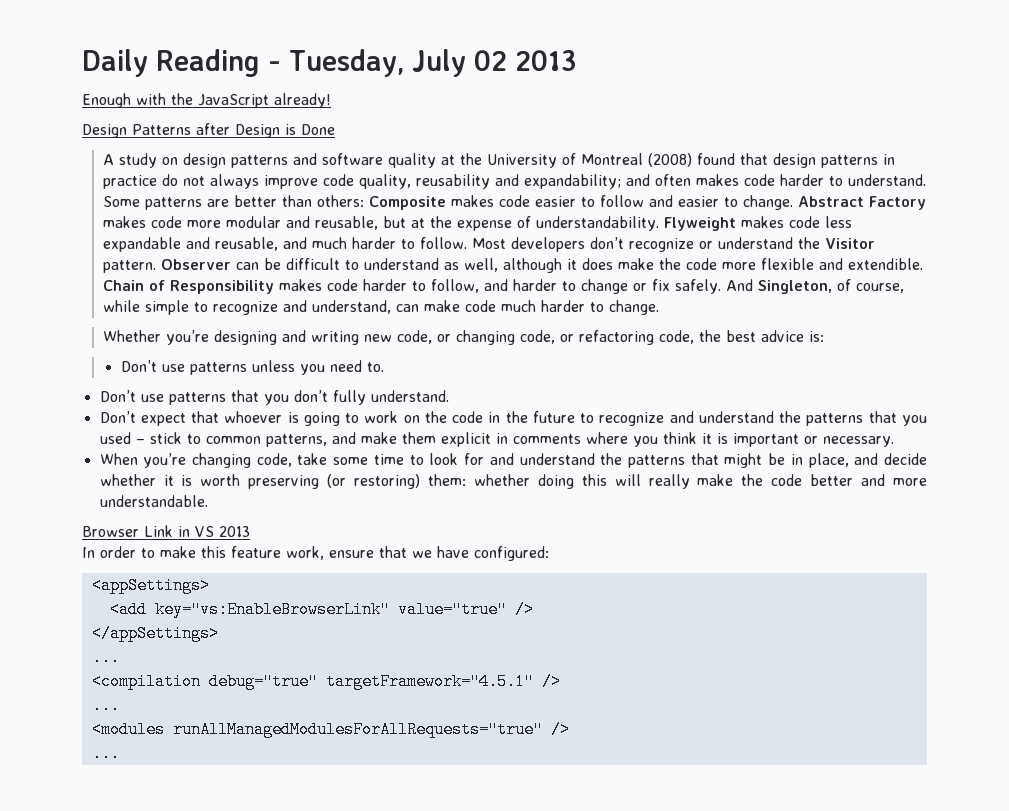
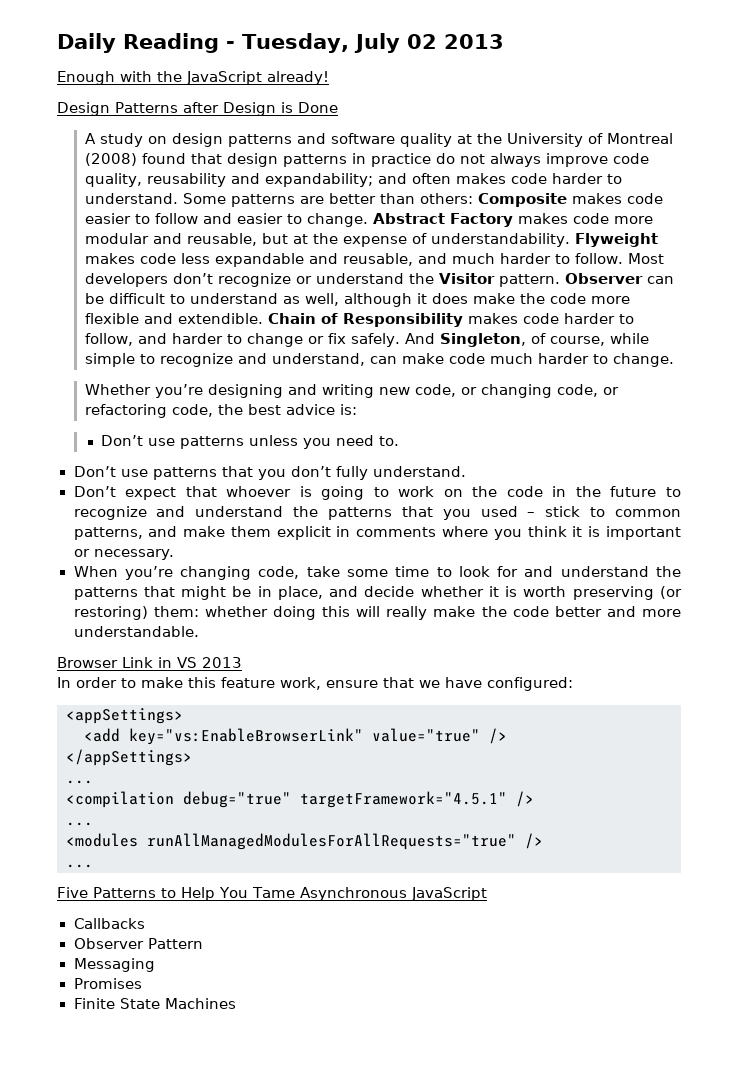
(120, 753) none -> [57,887,487,901] [73,918,145,929] [73,938,203,949] [73,958,155,972] [73,978,142,989] [73,998,237,1009] // Five Patterns to Help You Tame Asynchronous JavaScript // Callbacks // Observer Pattern // Messaging // Promises // Finite State Machines

